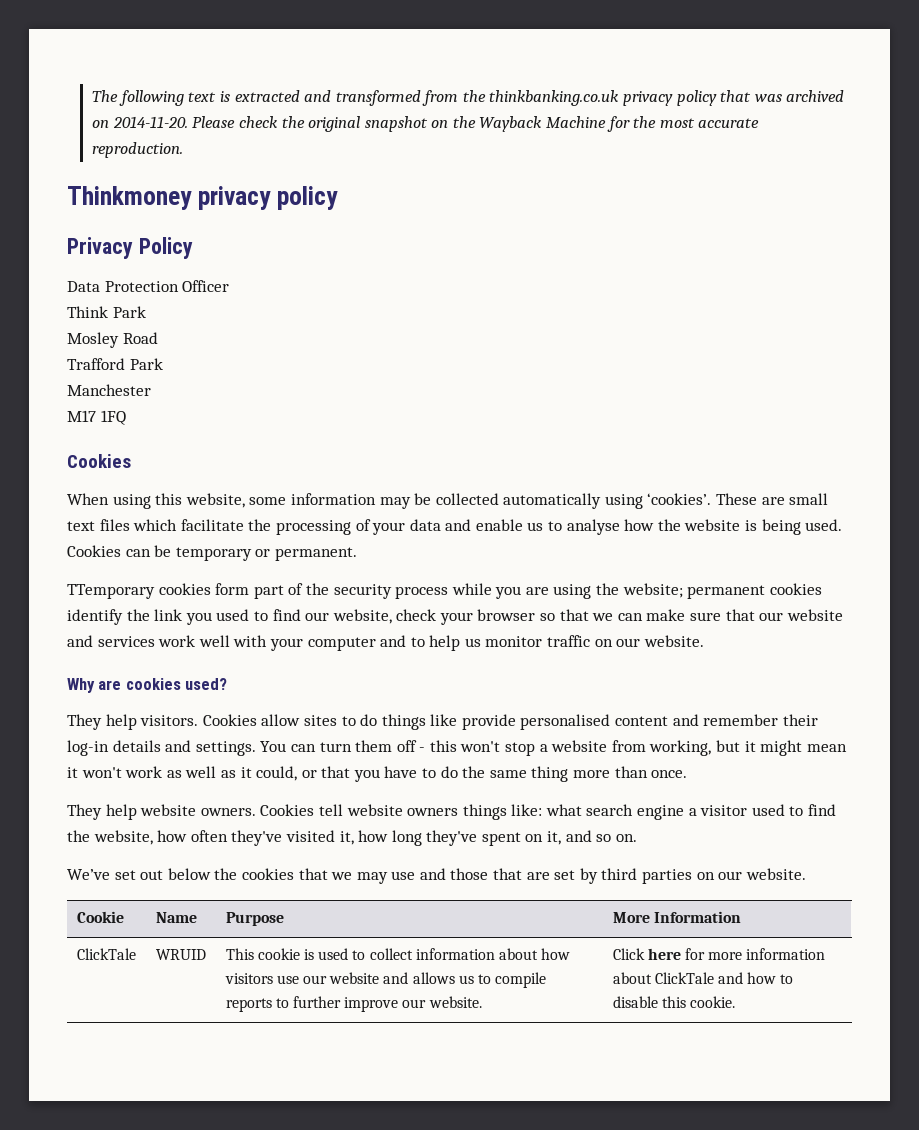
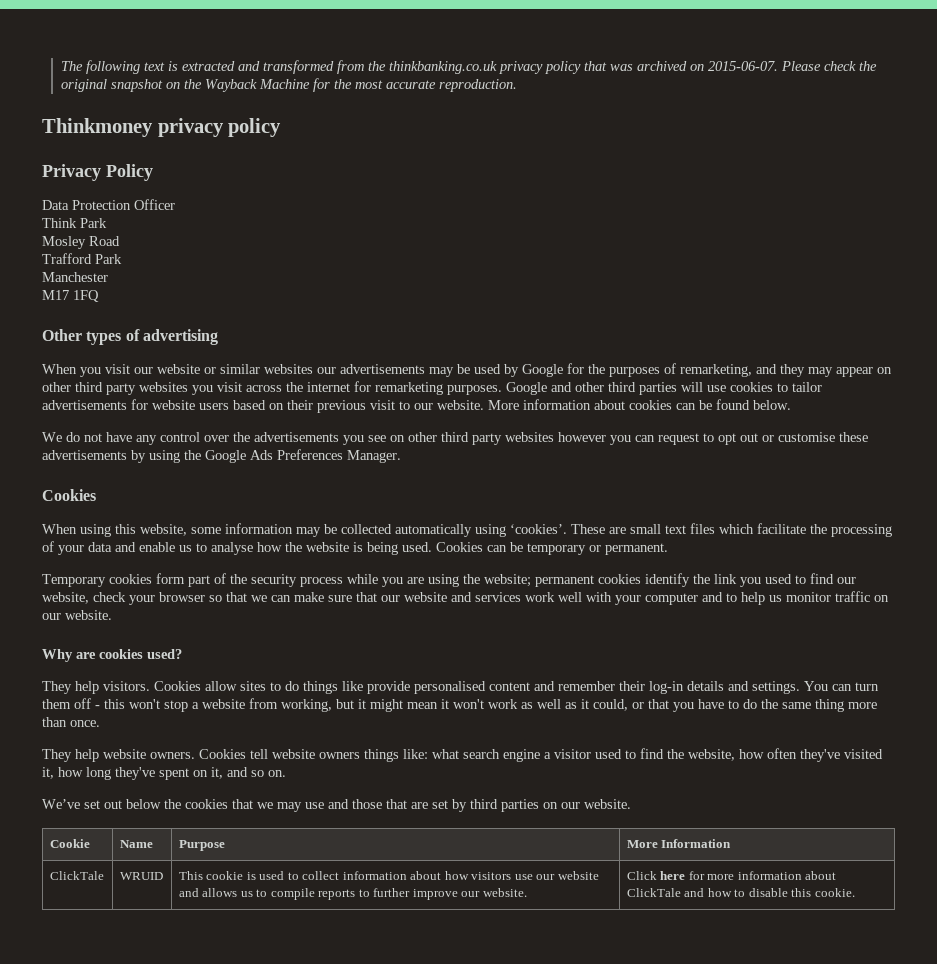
[112,116,188,128] 2014-11-20. -> [708,61,779,71] 2015-06-07.
(126, 417) none -> [42,329,218,345] [42,363,892,377] [42,381,822,395] [42,399,791,413] [42,432,868,445] [42,449,401,463] // Other types of advertising // When you visit our website or similar websites our advertisements may be used by Google for the purposes of remarketing, and they may appear on other third party websites you visit across the internet for remarketing purposes. Google and other third parties will use cookies to tailor advertisements for website users based on their previous visit to our website. More information about cookies can be found below. // We do not have any control over the advertisements you see on other third party websites however you can request to opt out or customise these advertisements by using the Google Ads Preferences Manager.
[67,584,155,599] TTemporary -> [42,574,106,587] Temporary

